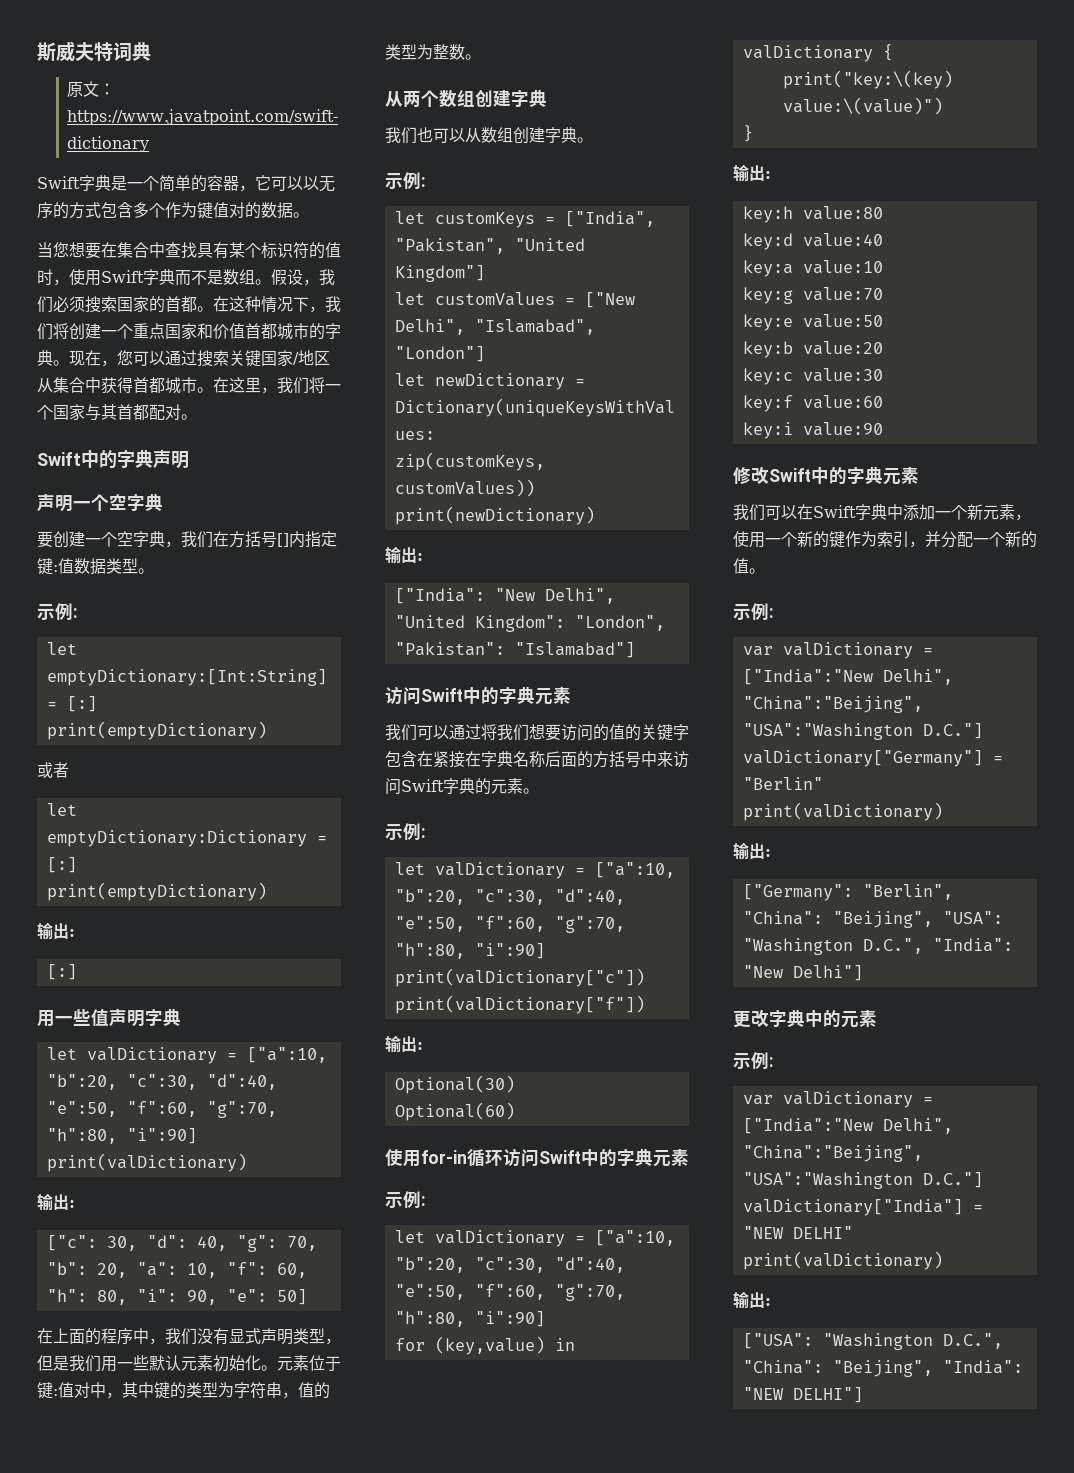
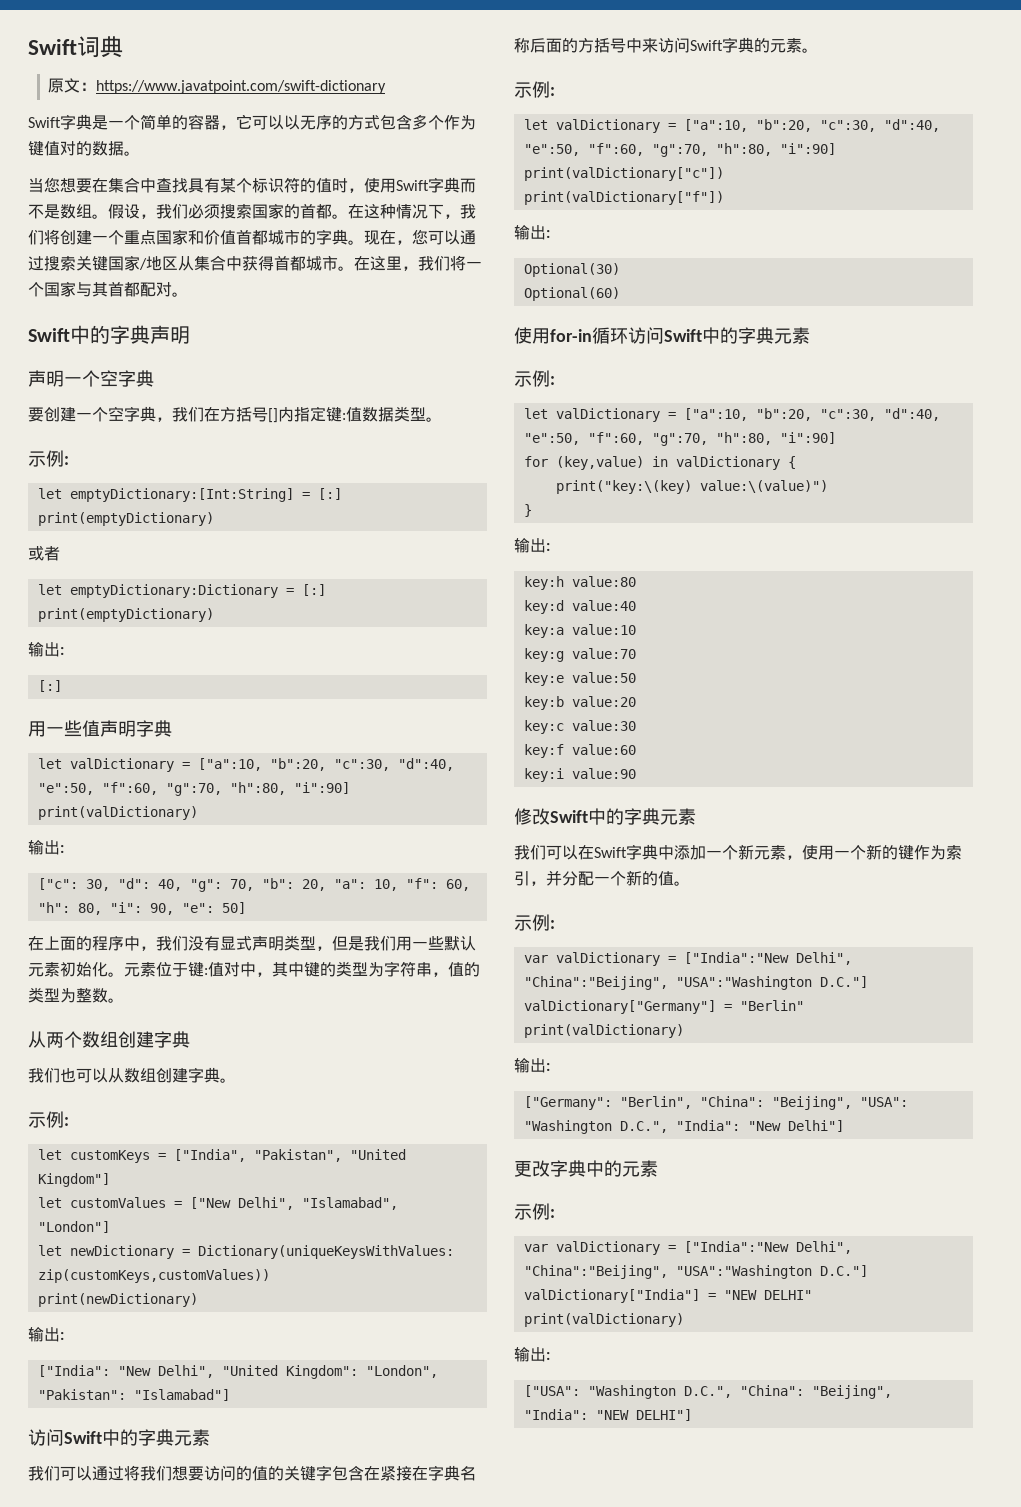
[37,41,113,62] 斯威夫特 -> [28,39,77,55] Swift

